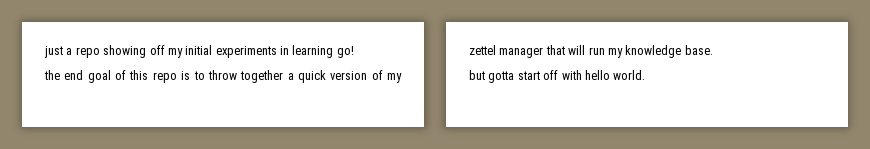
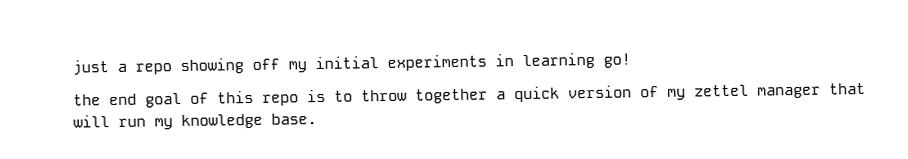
[469,70,646,83] // but gotta start off with hello world. -> (317, 119) none

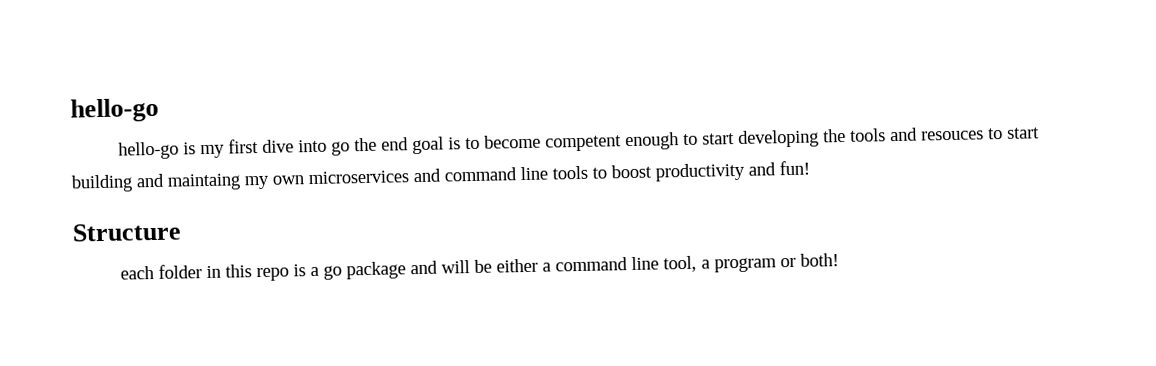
[72,52,631,76] [73,82,866,108] [73,113,317,130] just a repo showing off my initial experiments in learning go! // the end goal of this repo is to throw together a quick version of my zettel manager that will run my knowledge base. -> [70,97,159,123] [118,127,1041,160] [71,160,810,193] [72,222,181,242] [120,253,840,282] hello-go // hello-go is my first dive into go the end goal is to become competent enough to start developing the tools and resouces to start building and maintaing my own microservices and command line tools to boost productivity and fun! // Structure // each folder in this repo is a go package and will be either a command line tool, a program or both!

